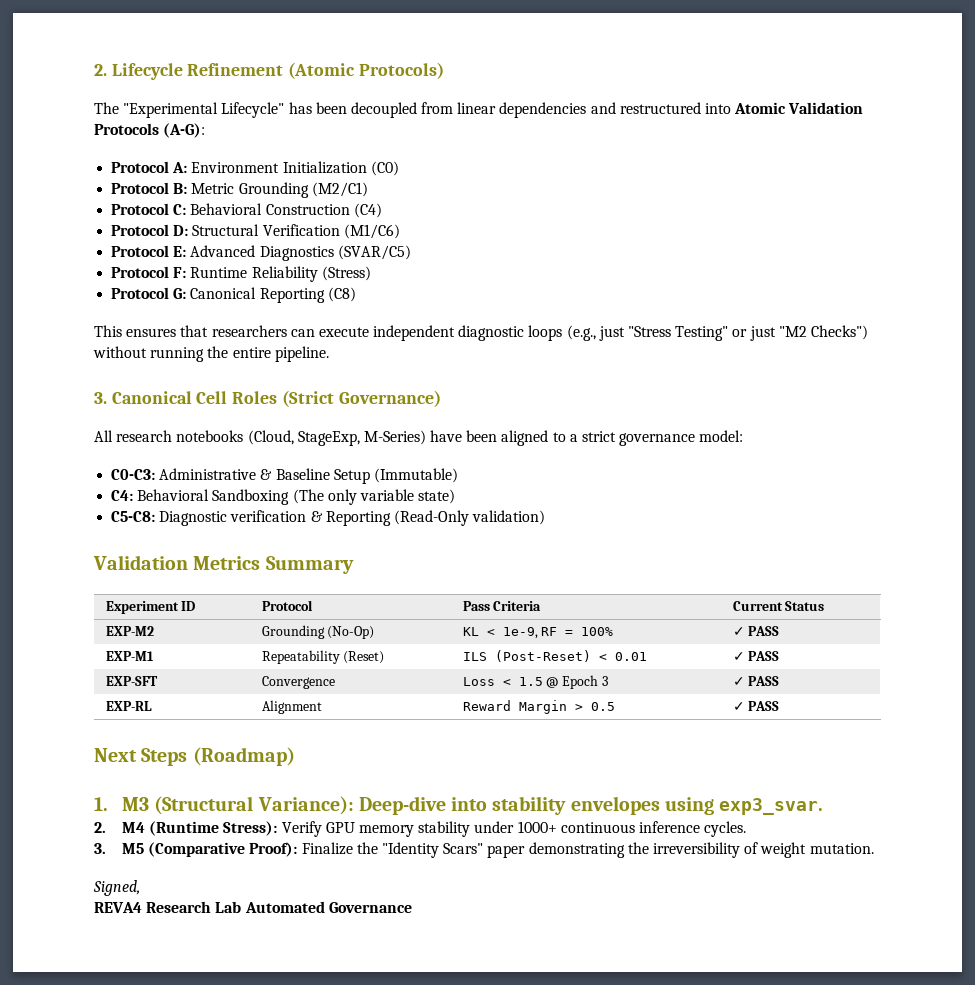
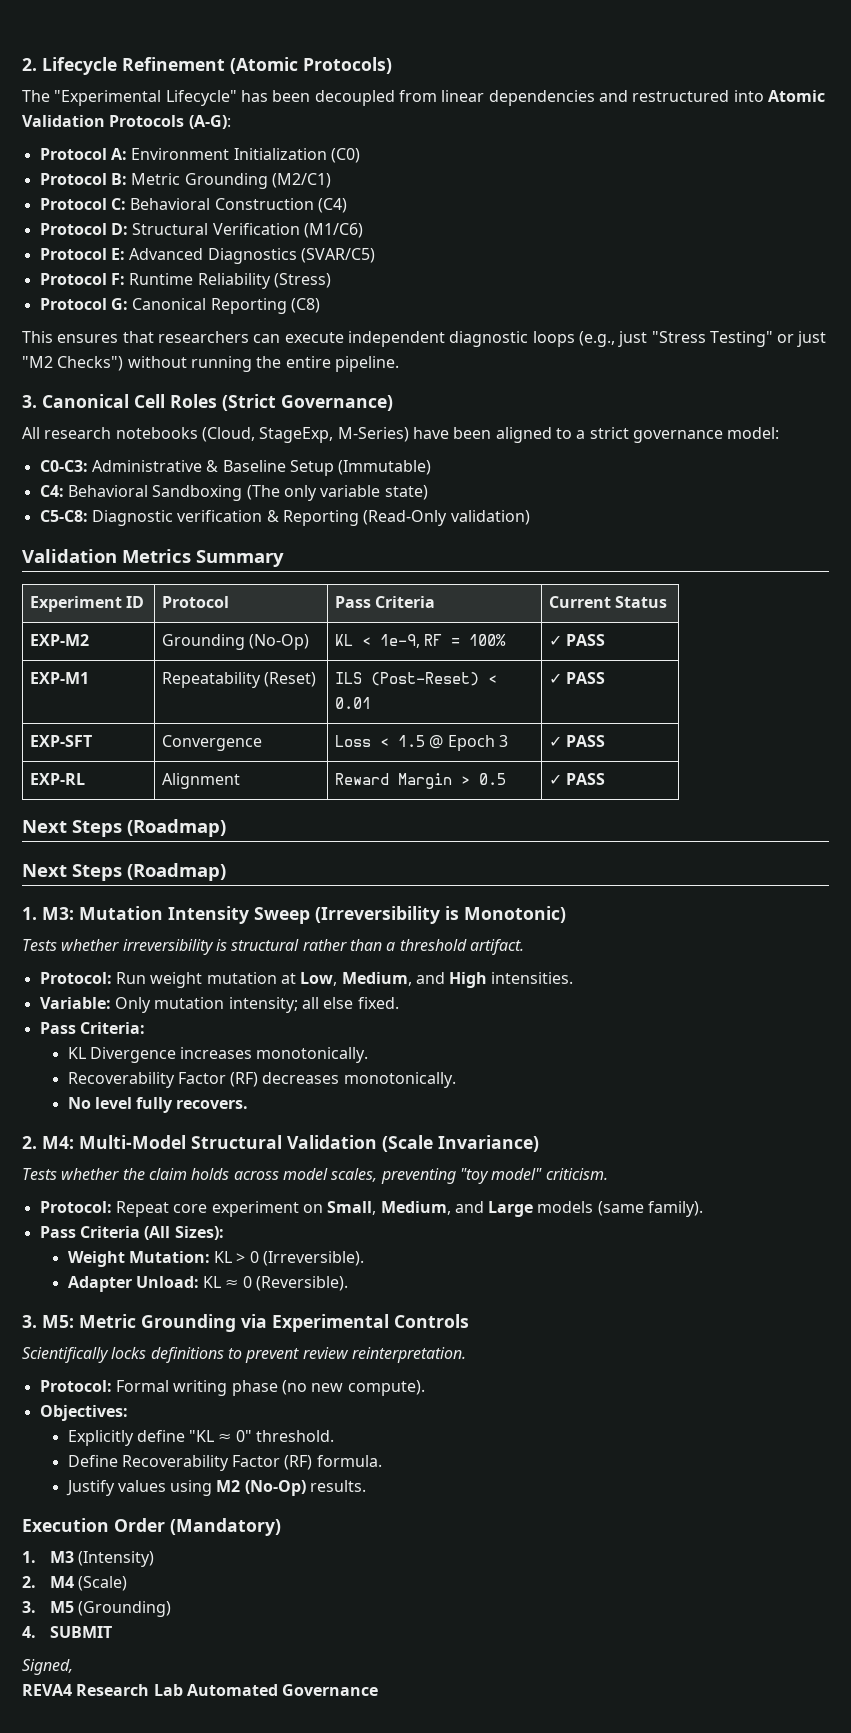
[94,796,824,815] [94,821,747,837] [94,842,874,858] 1. M3 (Structural Variance): Deep-dive into stability envelopes using exp3_svar. // 2. M4 (Runtime Stress): Verify GPU memory stability under 1000+ continuous inference cycles. // 3. M5 (Comparative Proof): Finalize the "Identity Scars" paper demonstrating the irreversibility of weight mutation. -> [22,863,226,881] [22,906,566,924] [22,939,524,955] [39,972,574,988] [39,997,399,1013] [39,1022,145,1034] [67,1047,369,1063] [67,1072,456,1088] [67,1097,249,1113] [22,1135,539,1152] [22,1168,608,1184] [39,1201,704,1217] [39,1226,224,1240] [67,1251,365,1267] [67,1276,349,1292] [22,1314,469,1332] [22,1347,466,1363] [39,1380,425,1396] [39,1405,128,1421] [67,1430,335,1446] [67,1455,382,1471] [65,1480,367,1496] [22,1518,281,1536] [22,1551,155,1567] [22,1576,128,1591] [22,1601,172,1617] [22,1626,112,1638] Next Steps (Roadmap) // 1. M3: Mutation Intensity Sweep (Irreversibility is Monotonic) // Tests whether irreversibility is structural rather than a threshold artifact. // Protocol: Run weight mutation at Low, Medium, and High intensities. // Variable: Only mutation intensity; all else fixed. // Pass Criteria: // KL Divergence increases monotonically. // Recoverability Factor (RF) decreases monotonically. // No level fully recovers. // 2. M4: Multi-Model Structural Validation (Scale Invariance) // Tests whether the claim holds across model scales, preventing "toy model" criticism. // Protocol: Repeat core experiment on Small, Medium, and Large models (same family). // Pass Criteria (All Sizes): // Weight Mutation: KL > 0 (Irreversible). // Adapter Unload: KL ≈ 0 (Reversible). // 3. M5: Metric Grounding via Experimental Controls // Scientifically locks definitions to prevent review reinterpretation. // Protocol: Formal writing phase (no new compute). // Objectives: // Explicitly define "KL ≈ 0" threshold. // Define Recoverability Factor (RF) formula. // Justify values using M2 (No-Op) results. // Execution Order (Mandatory) // 1. M3 (Intensity) // 2. M4 (Scale) // 3. M5 (Grounding) // 4. SUBMIT

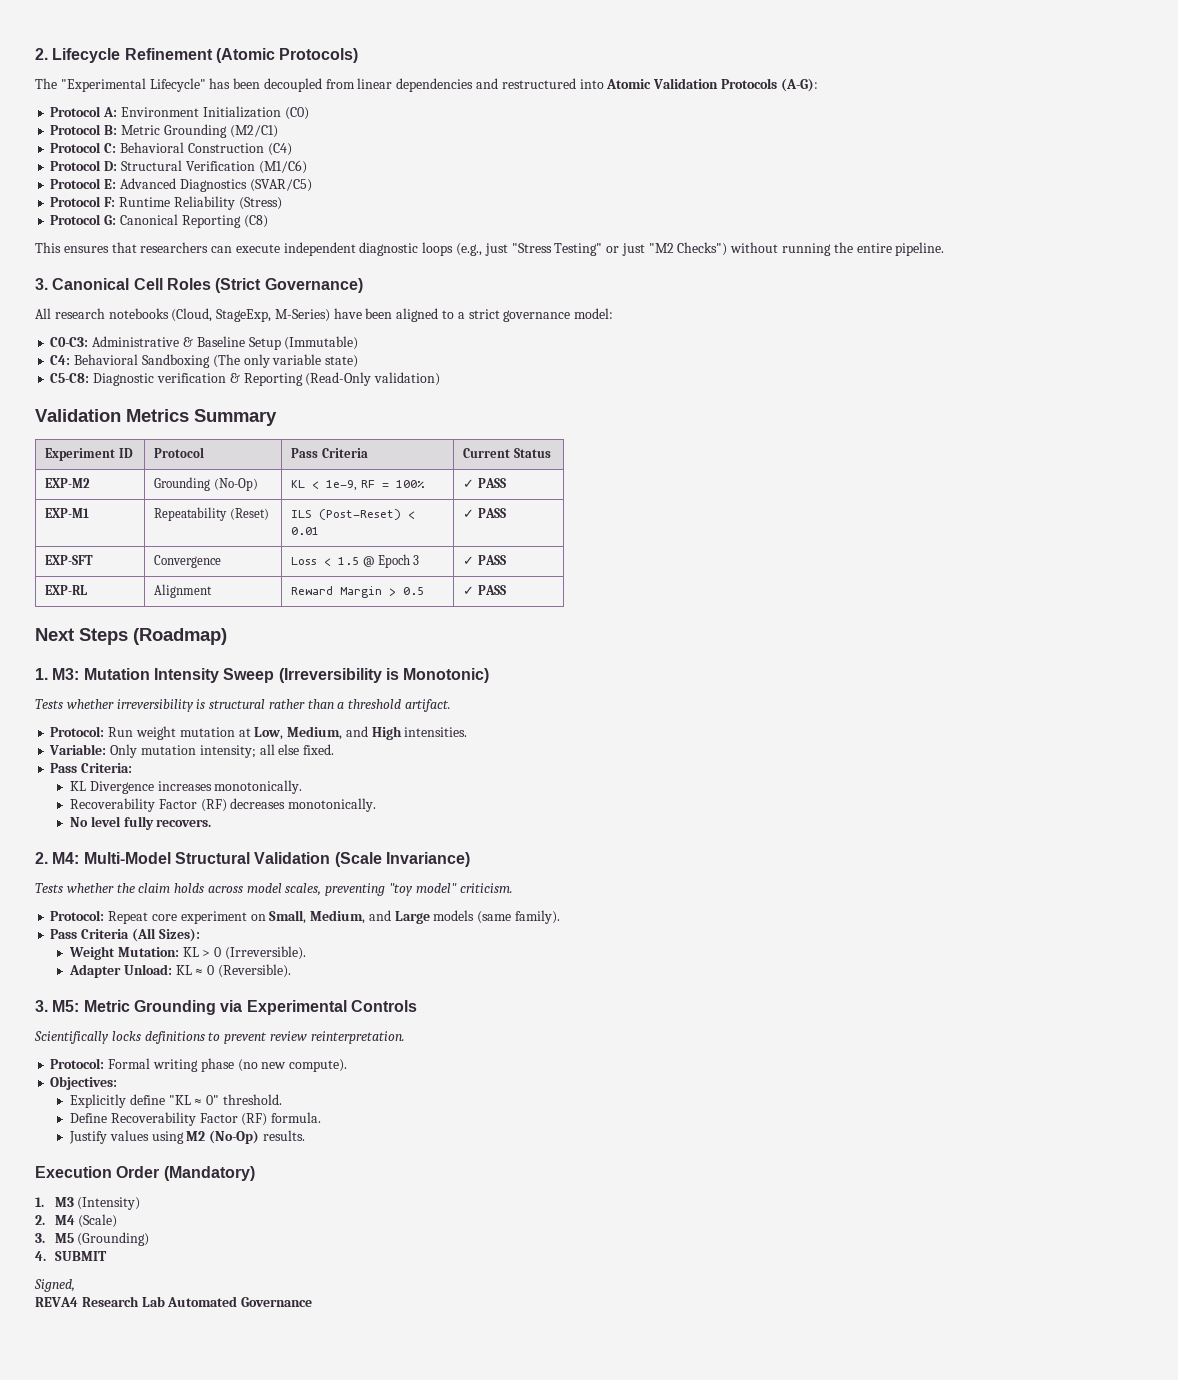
[22,863,226,881] // Next Steps (Roadmap) -> (227, 636) none

